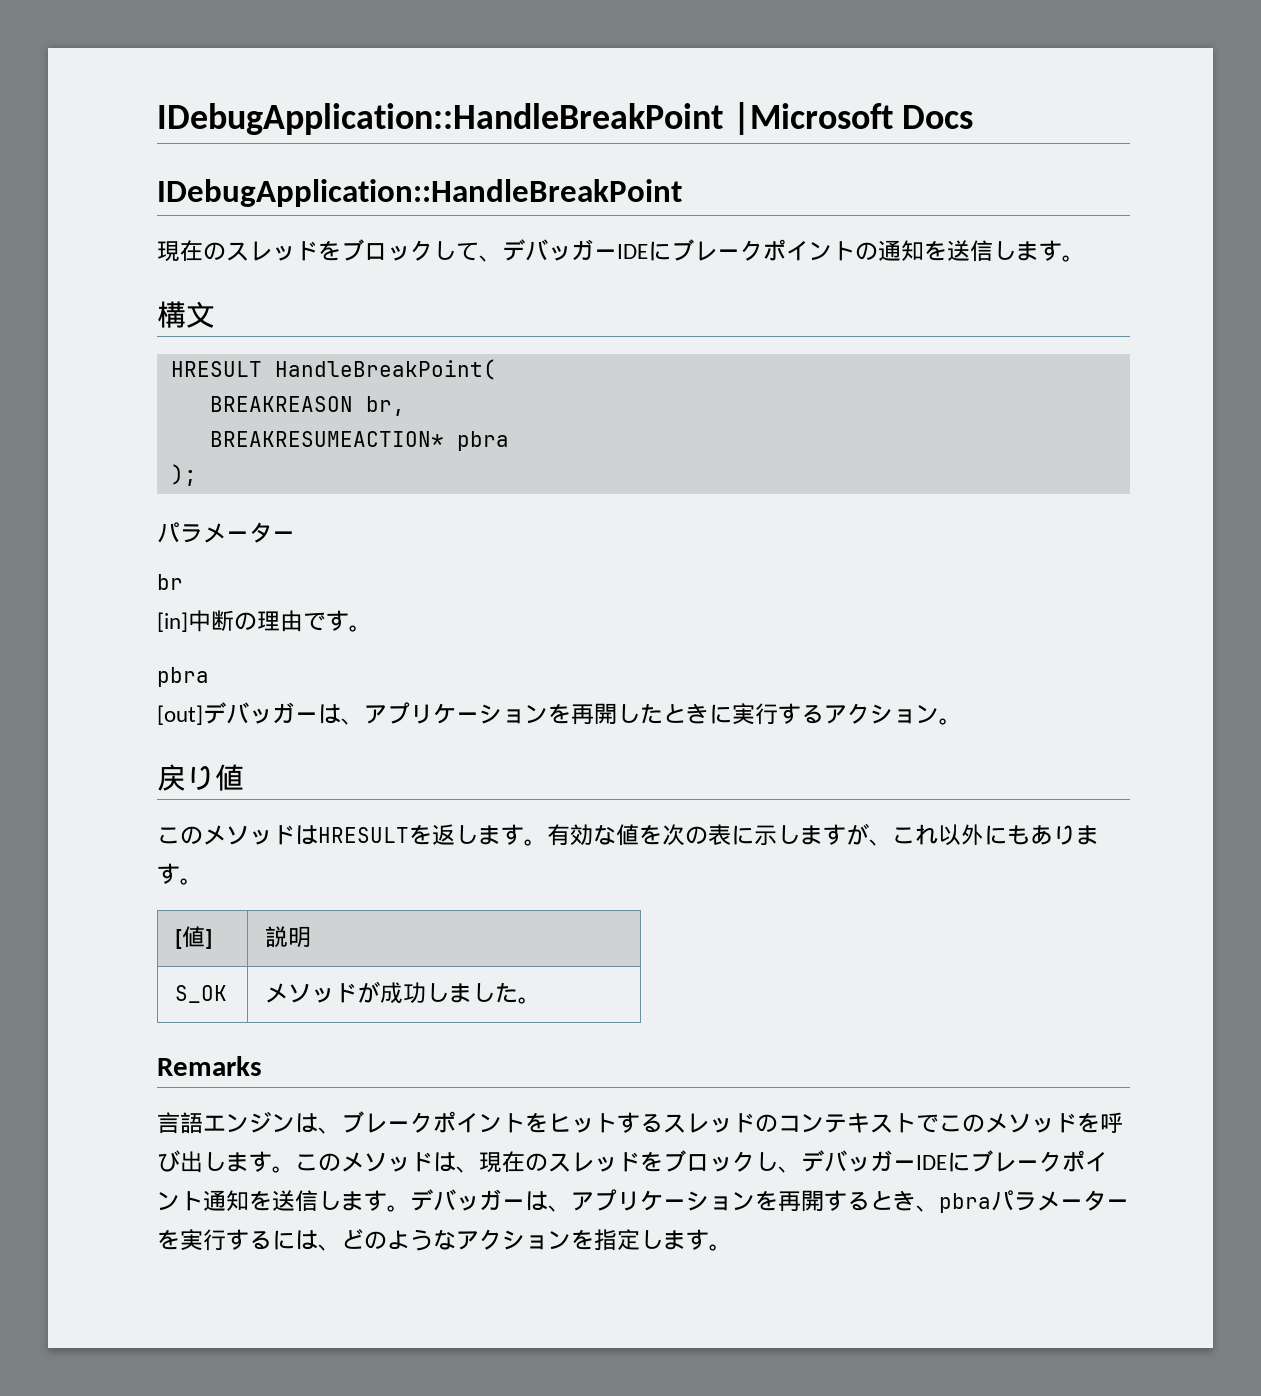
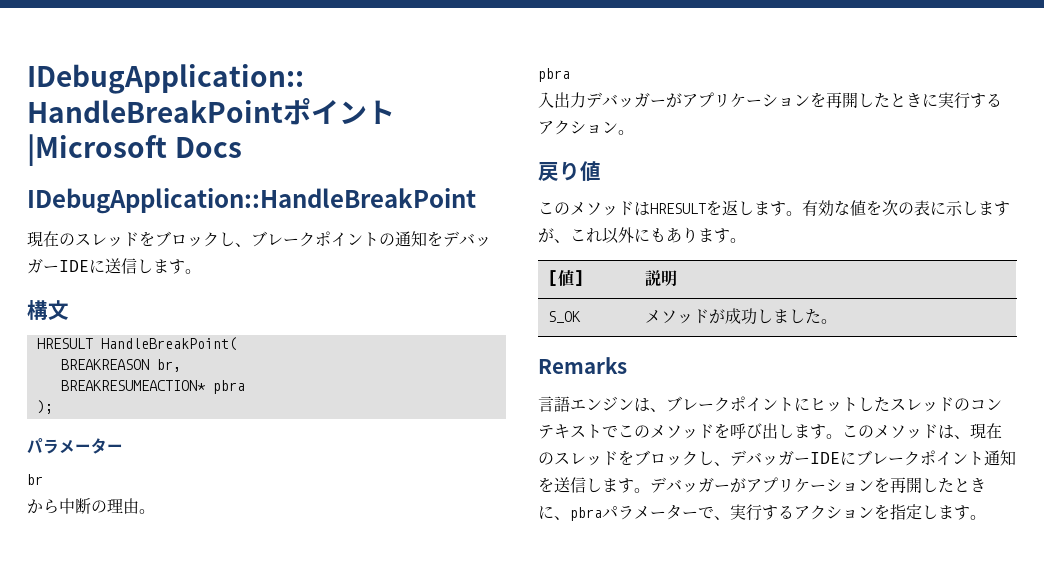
[157,103,723,135] IDebugApplication::HandleBreakPoint -> [27,64,304,94] [27,98,395,125] IDebugApplication:: HandleBreakPointポイント
[456,239,671,262] て、デバッガーIDEに -> [235,243,251,247] 、
(947, 250) none -> [443,231,491,247] [27,259,105,274] デバッガーIDEに
[157,612,188,632] [in] -> [27,499,59,514] から
[303,610,349,631] です -> (139, 506) none
[157,702,364,725] [out]デバッガーは、 -> [538,92,682,108] 入出力デバッガーが
[525,1112,663,1133] をヒットする -> [794,397,890,412] にヒットした
[525,1189,916,1212] は、アプリケーションを再開するとき -> [730,477,986,493] [538,505,554,519] がアプリケーションを再開したときに
[157,1229,456,1251] を実行するには、どのような -> [698,504,794,521] で、実行する

